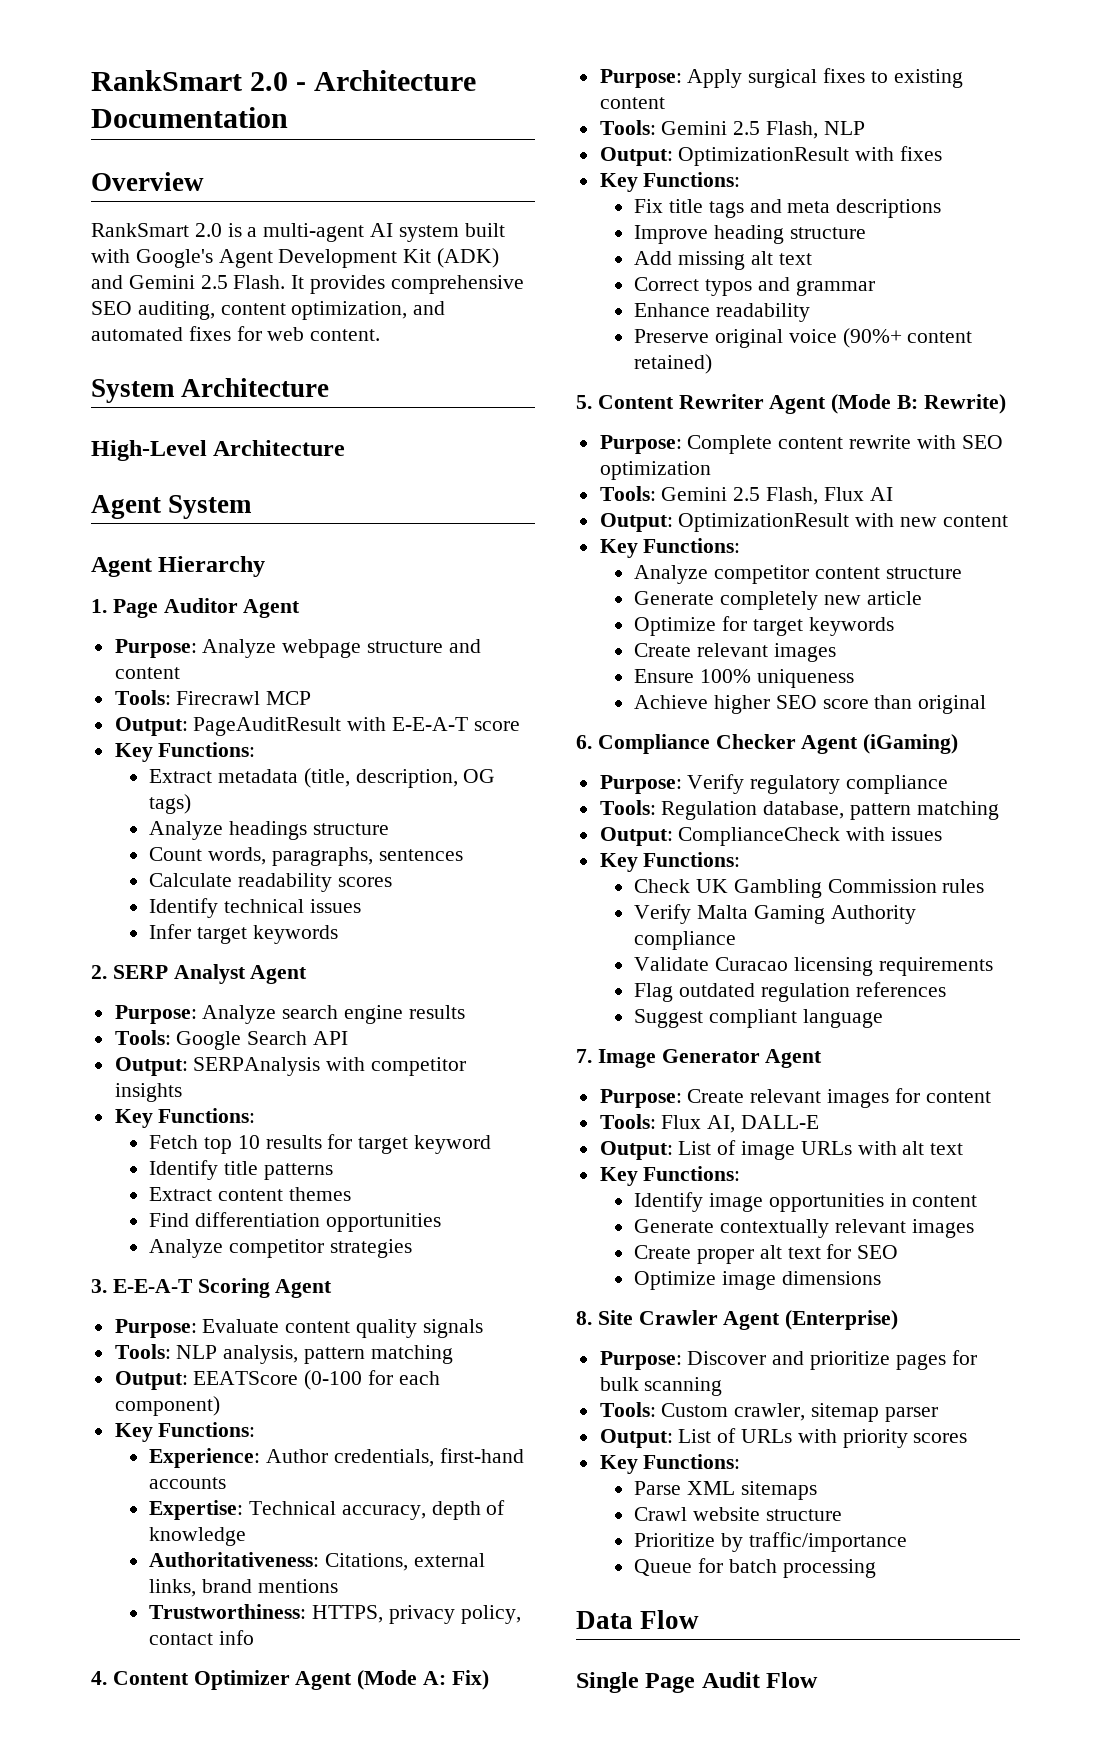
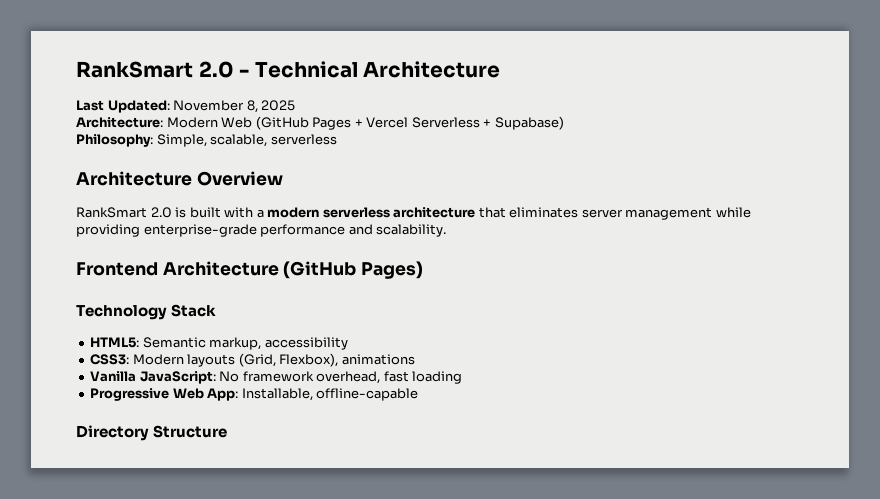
[314,70,477,91] [91,107,288,128] [91,172,204,191] [91,223,505,242] [91,248,500,268] [91,275,524,294] [91,301,446,320] [91,326,381,341] [91,378,330,403] [91,440,346,461] [91,495,253,519] [91,556,266,577] [91,598,301,618] [114,639,481,658] [114,667,180,679] [114,690,312,705] [114,717,520,736] [114,742,256,762] [149,768,496,788] [149,794,192,814] [149,821,389,840] [149,847,463,866] [149,873,392,892] [149,898,361,918] [149,924,338,944] [91,964,308,984] [114,1005,465,1024] [114,1030,349,1050] [114,1057,467,1076] [114,1083,182,1102] [114,1108,256,1128] [149,1134,492,1154] [149,1160,333,1180] [149,1187,351,1201] [149,1212,441,1232] [149,1239,412,1258] [91,1278,333,1298] [114,1319,483,1338] [114,1344,453,1364] [114,1370,440,1390] [114,1396,220,1416] [114,1422,256,1442] [149,1448,524,1468] [149,1477,227,1489] [149,1500,506,1520] [149,1527,247,1546] [149,1552,485,1571] [149,1579,338,1597] [149,1604,521,1624] [149,1630,255,1645] [91,1670,489,1690] [599,68,963,88] [599,97,665,109] [599,120,865,139] [599,146,943,166] [599,172,741,192] [634,199,942,218] [634,225,866,244] [634,251,812,270] [634,277,875,296] [634,303,811,322] [634,328,973,348] [634,354,713,374] [576,394,1006,414] [599,435,1003,454] [599,461,711,480] [599,486,893,505] [599,513,1008,532] [599,538,741,558] [634,565,962,584] [634,591,922,610] [634,616,894,636] [634,643,836,662] [634,669,854,688] [634,695,987,714] [576,734,959,754] [599,774,949,794] [599,800,999,820] [599,827,943,846] [599,852,741,872] [634,879,985,898] [634,904,916,924] [634,931,737,950] [634,957,993,976] [634,982,946,1002] [634,1009,883,1028] [576,1049,823,1068] [599,1088,991,1108] [599,1114,820,1133] [599,1140,964,1160] [599,1166,741,1186] [634,1192,978,1212] [634,1219,974,1238] [634,1244,899,1264] [634,1271,881,1290] [576,1310,899,1330] [599,1350,977,1370] [599,1377,723,1396] [599,1402,938,1422] [599,1428,968,1448] [599,1454,741,1474] [634,1481,817,1500] [634,1507,842,1521] [634,1532,907,1552] [634,1558,876,1578] [576,1610,700,1629] [576,1672,819,1693] Architecture Documentation // Overview // RankSmart 2.0 is a multi-agent AI system built with Google's Agent Development Kit (ADK) and Gemini 2.5 Flash. It provides comprehensive SEO auditing, content optimization, and automated fixes for web content. // System Architecture // High-Level Architecture // Agent System // Agent Hierarchy // 1. Page Auditor Agent // Purpose: Analyze webpage structure and content // Tools: Firecrawl MCP // Output: PageAuditResult with E-E-A-T score // Key Functions: // Extract metadata (title, description, OG tags) // Analyze headings structure // Count words, paragraphs, sentences // Calculate readability scores // Identify technical issues // Infer target keywords // 2. SERP Analyst Agent // Purpose: Analyze search engine results // Tools: Google Search API // Output: SERPAnalysis with competitor insights // Key Functions: // Fetch top 10 results for target keyword // Identify title patterns // Extract content themes // Find differentiation opportunities // Analyze competitor strategies // 3. E-E-A-T Scoring Agent // Purpose: Evaluate content quality signals // Tools: NLP analysis, pattern matching // Output: EEATScore (0-100 for each component) // Key Functions: // Experience: Author credentials, first-hand accounts // Expertise: Technical accuracy, depth of knowledge // Authoritativeness: Citations, external links, brand mentions // Trustworthiness: HTTPS, privacy policy, contact info // 4. Content Optimizer Agent (Mode A: Fix) // Purpose: Apply surgical fixes to existing content // Tools: Gemini 2.5 Flash, NLP // Output: OptimizationResult with fixes // Key Functions: // Fix title tags and meta descriptions // Improve heading structure // Add missing alt text // Correct typos and grammar // Enhance readability // Preserve original voice (90%+ content retained) // 5. Content Rewriter Agent (Mode B: Rewrite) // Purpose: Complete content rewrite with SEO optimization // Tools: Gemini 2.5 Flash, Flux AI // Output: OptimizationResult with new content // Key Functions: // Analyze competitor content structure // Generate completely new article // Optimize for target keywords // Create relevant images // Ensure 100% uniqueness // Achieve higher SEO score than original // 6. Compliance Checker Agent (iGaming) // Purpose: Verify regulatory compliance // Tools: Regulation database, pattern matching // Output: ComplianceCheck with issues // Key Functions: // Check UK Gambling Commission rules // Verify Malta Gaming Authority compliance // Validate Curacao licensing requirements // Flag outdated regulation references // Suggest compliant language // 7. Image Generator Agent // Purpose: Create relevant images for content // Tools: Flux AI, DALL-E // Output: List of image URLs with alt text // Key Functions: // Identify image opportunities in content // Generate contextually relevant images // Create proper alt text for SEO // Optimize image dimensions // 8. Site Crawler Agent (Enterprise) // Purpose: Discover and prioritize pages for bulk scanning // Tools: Custom crawler, sitemap parser // Output: List of URLs with priority scores // Key Functions: // Parse XML sitemaps // Crawl website structure // Prioritize by traffic/importance // Queue for batch processing // Data Flow // Single Page Audit Flow -> [254,61,501,78] [76,100,296,113] [76,116,564,130] [76,134,337,147] [76,171,283,186] [76,207,751,220] [76,224,447,237] [76,261,424,279] [76,304,217,320] [90,337,348,350] [90,353,415,367] [90,371,463,384] [90,388,419,401] [76,425,228,441] Technical Architecture // Last Updated: November 8, 2025 // Architecture: Modern Web (GitHub Pages + Vercel Serverless + Supabase) // Philosophy: Simple, scalable, serverless // Architecture Overview // RankSmart 2.0 is built with a modern serverless architecture that eliminates server management while providing enterprise-grade performance and scalability. // Frontend Architecture (GitHub Pages) // Technology Stack // HTML5: Semantic markup, accessibility // CSS3: Modern layouts (Grid, Flexbox), animations // Vanilla JavaScript: No framework overhead, fast loading // Progressive Web App: Installable, offline-capable // Directory Structure

